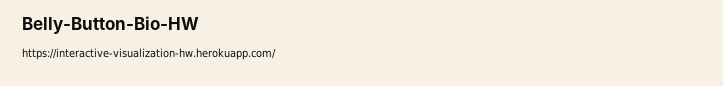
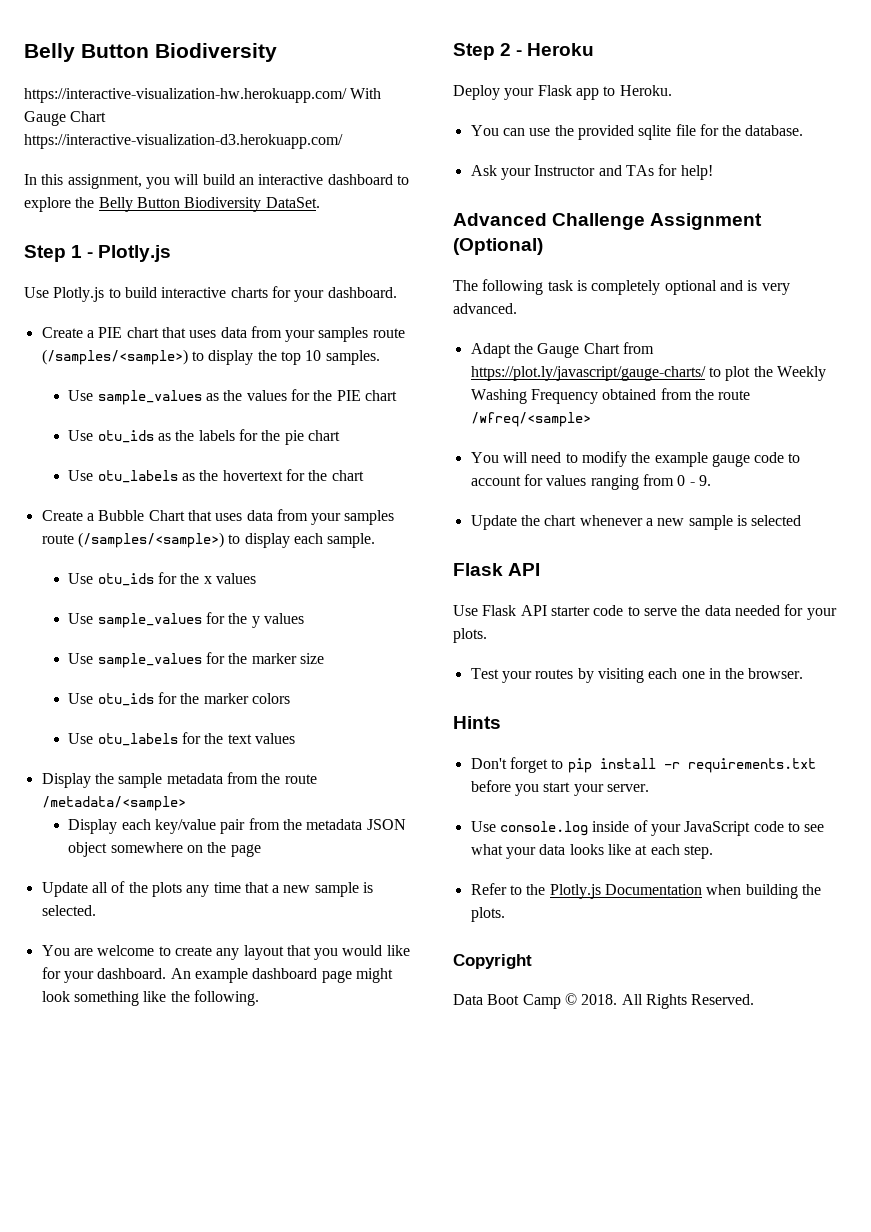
[22,16,199,34] [22,48,276,60] Belly-Button-Bio-HW // https://interactive-visualization-hw.herokuapp.com/ -> [24,43,277,62] [24,88,382,103] [24,111,107,126] [24,134,343,149] [24,174,409,189] [24,197,320,212] [24,245,172,262] [24,286,397,302] [41,326,405,342] [41,349,380,365] [68,389,397,405] [68,429,340,445] [68,469,364,483] [41,509,395,525] [41,532,376,548] [68,572,256,586] [68,612,304,628] [68,652,324,668] [68,692,290,706] [68,732,295,746] [41,772,317,788] [41,796,186,811] [68,818,406,834] [68,842,261,857] [41,881,374,897] [41,905,96,916] [41,945,410,960] [41,967,393,983] [41,990,259,1006] [453,43,595,60] [453,85,672,100] [470,124,804,140] [470,164,713,180] [453,213,763,230] [453,238,543,255] [453,279,790,295] [453,303,517,314] [470,342,654,358] [470,366,826,381] [470,388,751,404] [470,412,591,427] [470,451,801,467] [470,474,711,490] [470,515,802,530] [453,563,541,576] [453,604,837,620] [453,628,487,643] [470,668,804,683] [453,716,501,729] [470,757,816,773] [470,780,649,796] [470,820,825,836] [470,844,713,859] [470,883,821,899] [470,907,505,922] [453,954,532,969] [453,993,755,1009] Belly Button Biodiversity // https://interactive-visualization-hw.herokuapp.com/ With Gauge Chart https://interactive-visualization-d3.herokuapp.com/ // In this assignment, you will build an interactive dashboard to explore the Belly Button Biodiversity DataSet. // Step 1 - Plotly.js // Use Plotly.js to build interactive charts for your dashboard. // Create a PIE chart that uses data from your samples route (/samples/<sample>) to display the top 10 samples. // Use sample_values as the values for the PIE chart // Use otu_ids as the labels for the pie chart // Use otu_labels as the hovertext for the chart // Create a Bubble Chart that uses data from your samples route (/samples/<sample>) to display each sample. // Use otu_ids for the x values // Use sample_values for the y values // Use sample_values for the marker size // Use otu_ids for the marker colors // Use otu_labels for the text values // Display the sample metadata from the route /metadata/<sample> // Display each key/value pair from the metadata JSON object somewhere on the page // Update all of the plots any time that a new sample is selected. // You are welcome to create any layout that you would like for your dashboard. An example dashboard page might look something like the following. // Step 2 - Heroku // Deploy your Flask app to Heroku. // You can use the provided sqlite file for the database. // Ask your Instructor and TAs for help! // Advanced Challenge Assignment (Optional) // The following task is completely optional and is very advanced. // Adapt the Gauge Chart from https://plot.ly/javascript/gauge-charts/ to plot the Weekly Washing Frequency obtained from the route /wfreq/<sample> // You will need to modify the example gauge code to account for values ranging from 0 - 9. // Update the chart whenever a new sample is selected // Flask API // Use Flask API starter code to serve the data needed for your plots. // Test your routes by visiting each one in the browser. // Hints // Don't forget to pip install -r requirements.txt before you start your server. // Use console.log inside of your JavaScript code to see what your data looks like at each step. // Refer to the Plotly.js Documentation when building the plots. // Copyright // Data Boot Camp © 2018. All Rights Reserved.

